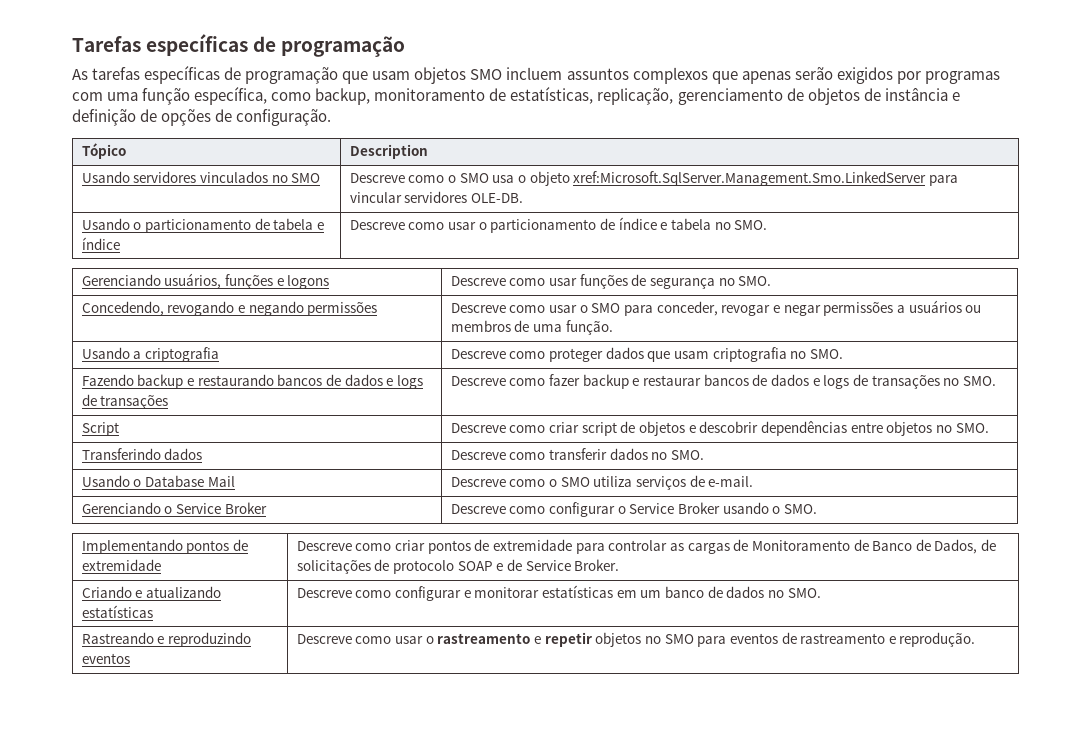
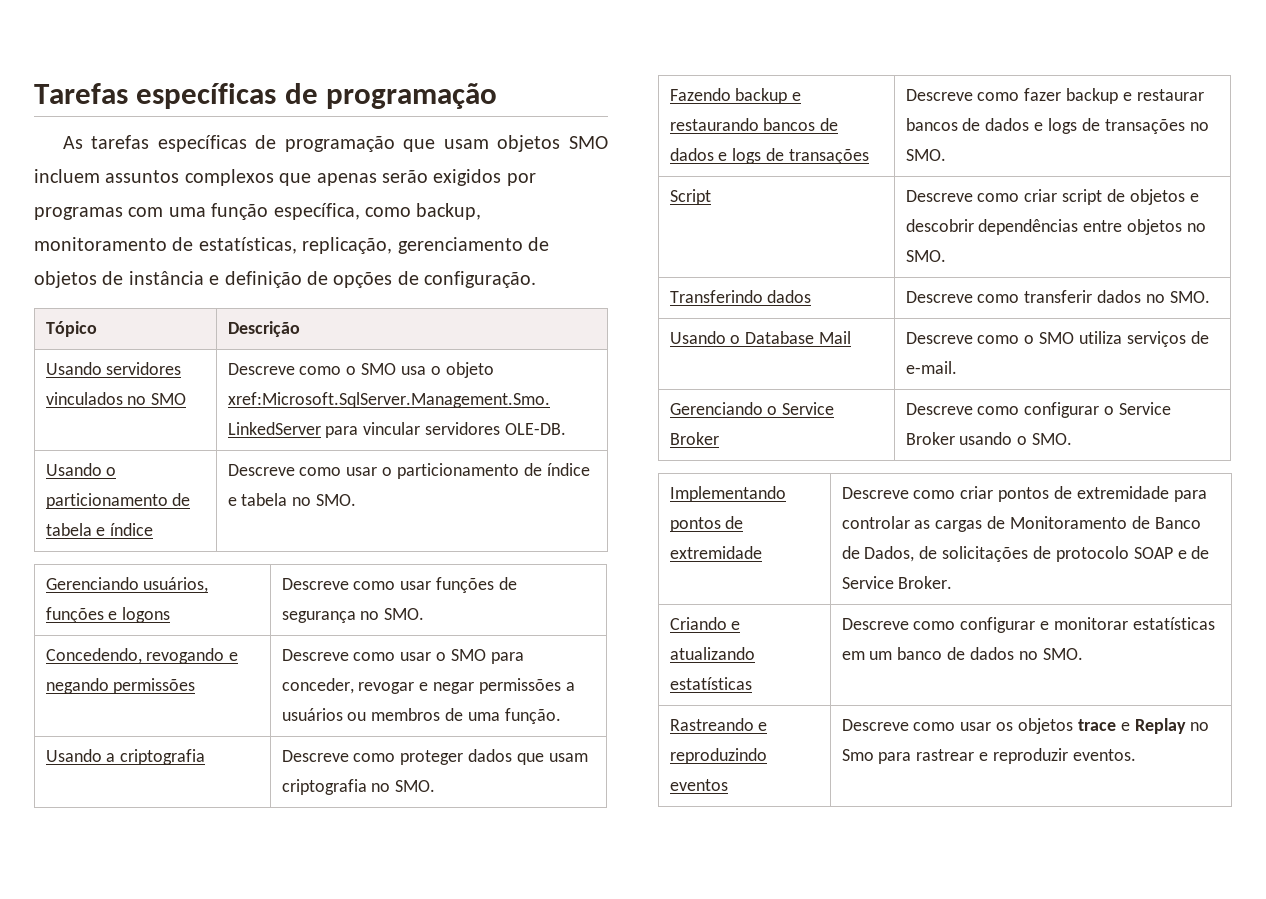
[349,144,428,159] Description -> [227,321,300,337] Descrição
[425,632,976,647] o rastreamento e repetir objetos no SMO para eventos de rastreamento e reprodução. -> [996,718,1210,734] [841,748,1136,764] os objetos trace e Replay no Smo para rastrear e reproduzir eventos.

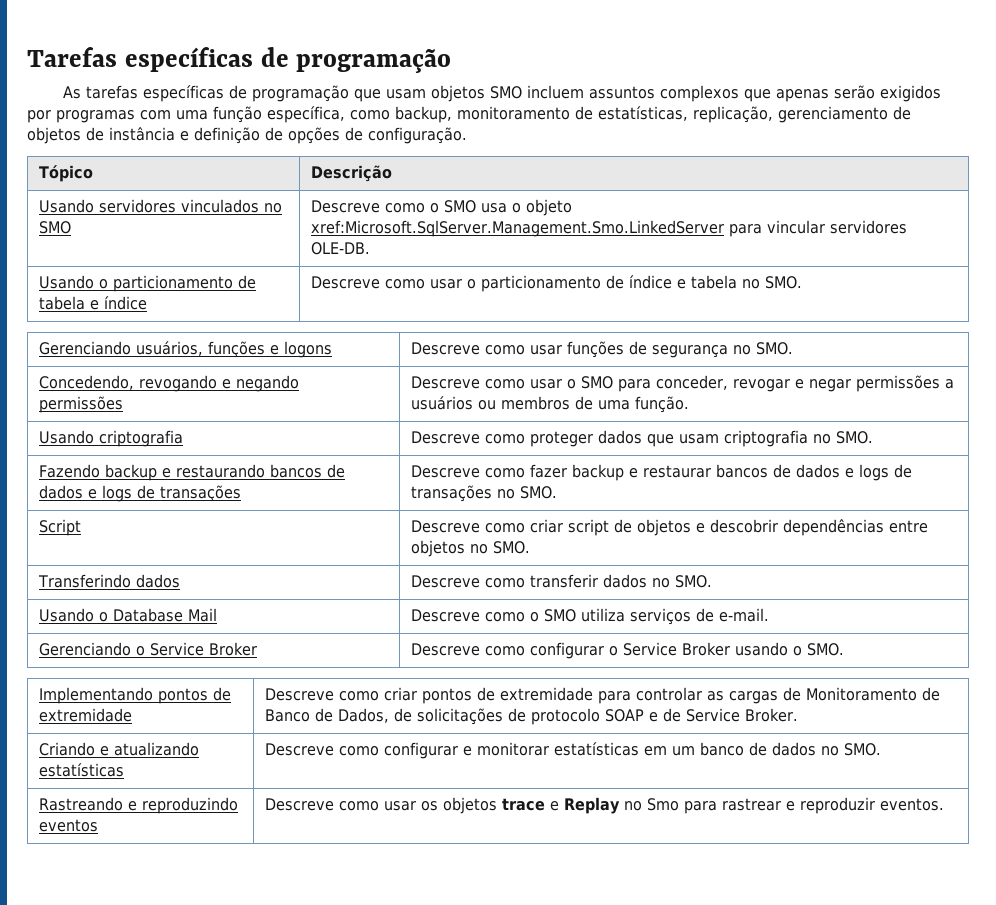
[106,753,116,762] a -> (95, 437) none

